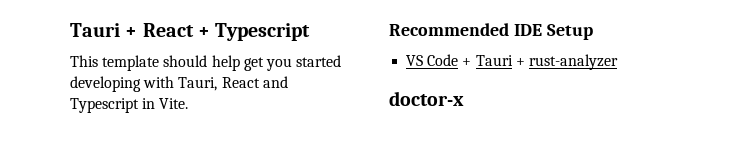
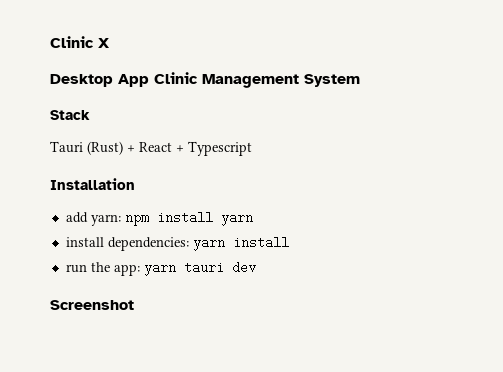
[70,23,311,41] [70,55,342,71] [70,76,288,92] [70,98,189,113] [389,23,593,40] [406,54,618,70] [389,91,464,106] Tauri + React + Typescript // This template should help get you started developing with Tauri, React and Typescript in Vite. // Recommended IDE Setup // VS Code + Tauri + rust-analyzer // doctor-x -> [50,36,110,48] [50,72,360,88] [50,110,90,120] [50,141,252,156] [50,178,135,190] [65,211,253,226] [65,236,289,251] [65,261,256,276] [50,300,134,310] Clinic X // Desktop App Clinic Management System // Stack // Tauri (Rust) + React + Typescript // Installation // add yarn: npm install yarn // install dependencies: yarn install // run the app: yarn tauri dev // Screenshot

